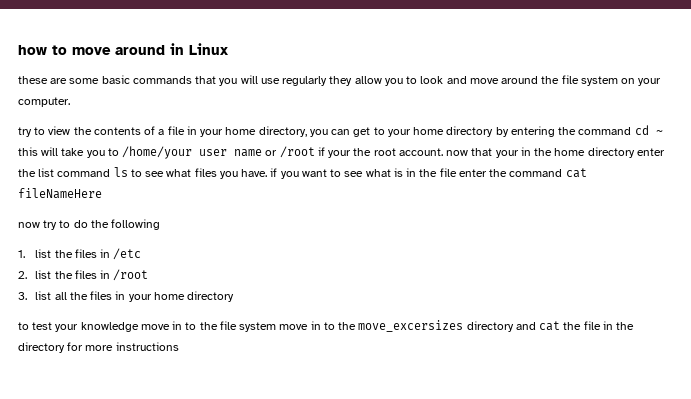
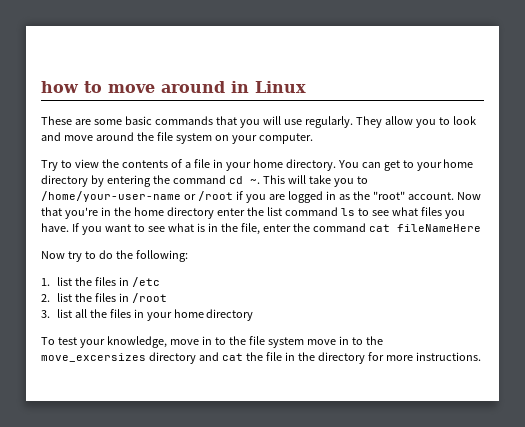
[18,76,48,84] these -> [41,116,72,125] These
[282,76,353,86] regularly they -> [304,116,382,128] regularly. They
[18,127,32,137] try -> [41,160,58,171] Try
[258,126,328,137] directory, you -> [285,159,359,171] directory. You
[655,130,663,135] [18,147,38,156] ~ this -> [249,175,285,184] ~. This
[122,146,519,159] /home/your user name or /root if your the root account. now that your -> [41,191,481,203] [41,207,98,219] /home/your-user-name or /root if you are logged in as the "root" account. Now that you're
[270,168,278,177] if -> [71,223,79,232] If
[439,168,457,177] file -> [240,223,260,235] file,
[18,222,40,228] now -> [41,251,65,259] Now
[111,219,161,230] following -> [135,250,188,262] following:
[18,322,29,330] to -> [41,337,55,345] To
[80,322,139,332] knowledge -> [106,336,167,348] knowledge,
[115,342,179,351] instructions -> [415,352,481,361] instructions.

